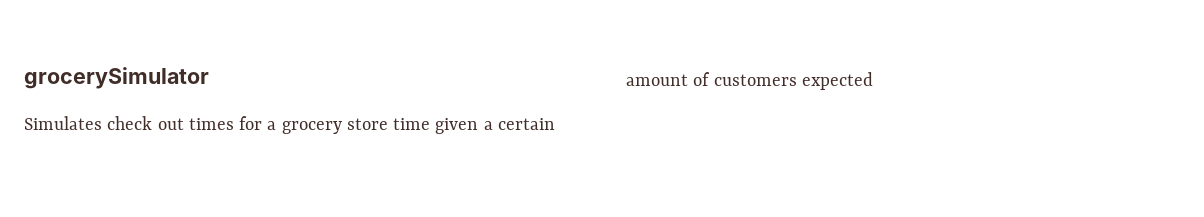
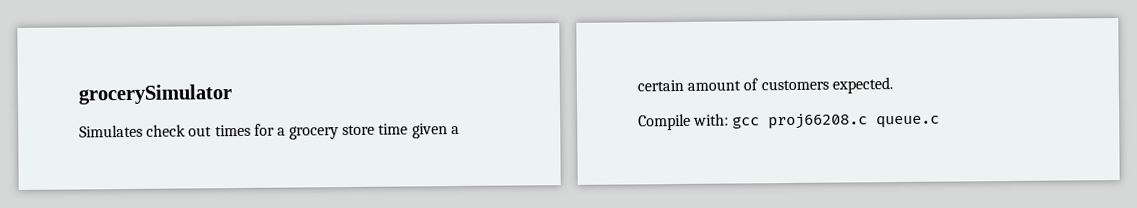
[801,72,873,90] expected -> [831,77,893,94] [638,113,941,131] expected. // Compile with: gcc proj66208.c queue.c

